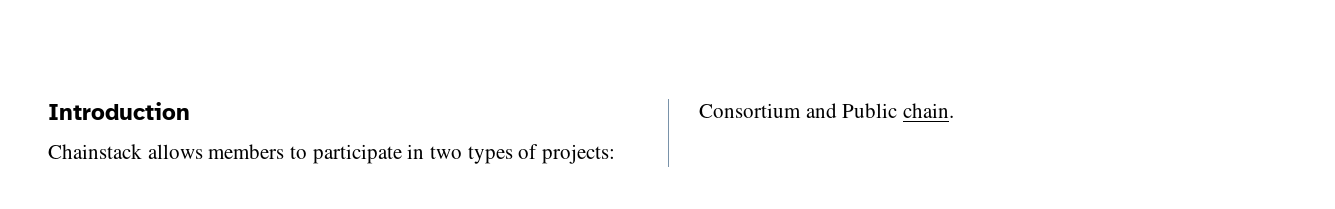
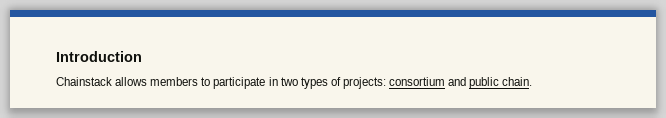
[699,103,898,118] Consortium and Public -> [389,77,500,89] consortium and public

